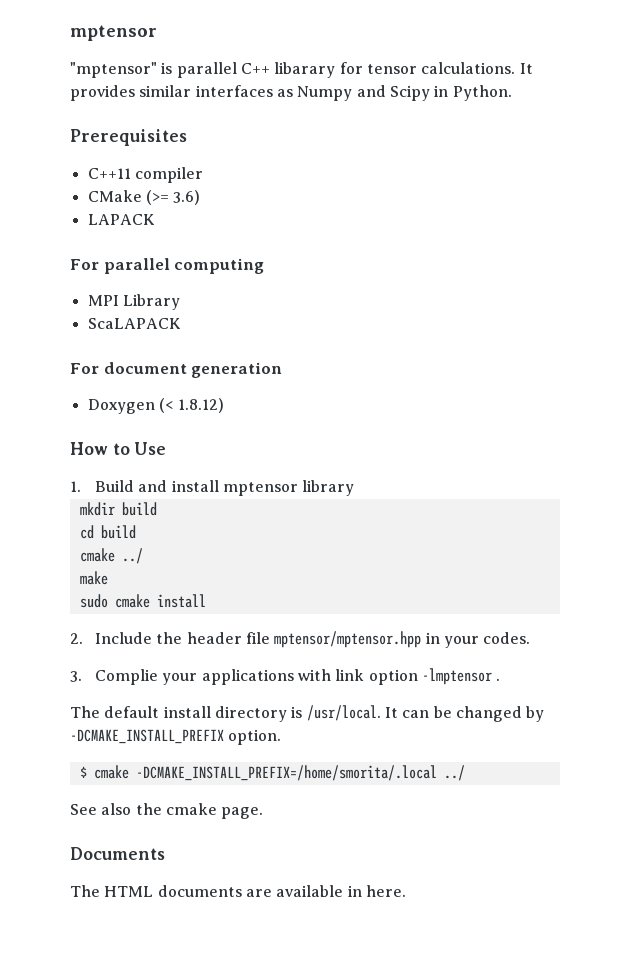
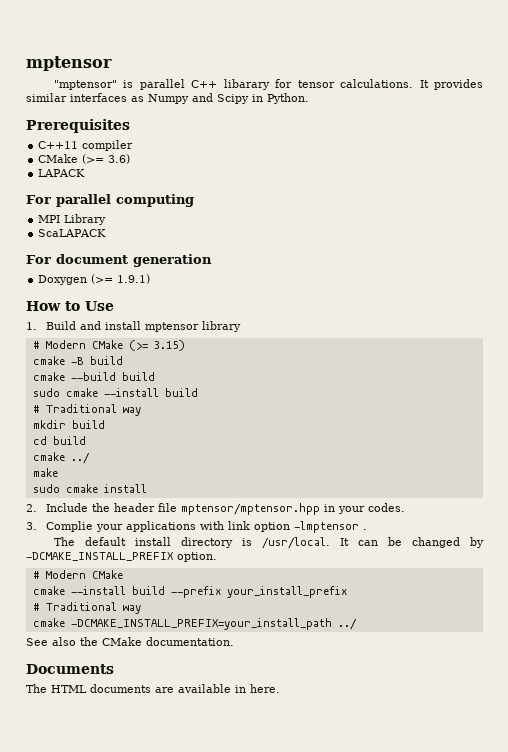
[158,398,225,413] (< 1.8.12) -> [91,274,151,284] (>= 1.9.1)
(355, 488) none -> [32,340,185,351] [32,356,123,365] [32,372,155,381] [32,388,198,397] [32,404,141,416] // # Modern CMake (>= 3.15) // cmake -B build // cmake --build build // sudo cmake --install build // # Traditional way
[79,765,437,781] $ cmake -DCMAKE_INSTALL_PREFIX=/home/smorita/.local -> [32,570,123,579] [32,586,347,598] [32,602,141,614] [32,618,332,630] # Modern CMake // cmake --install build --prefix your_install_prefix // # Traditional way // cmake -DCMAKE_INSTALL_PREFIX=your_install_path
[165,803,264,819] cmake page. -> [102,637,234,646] CMake documentation.

